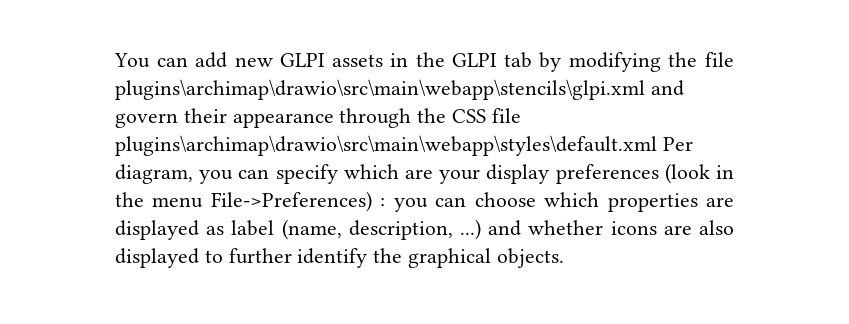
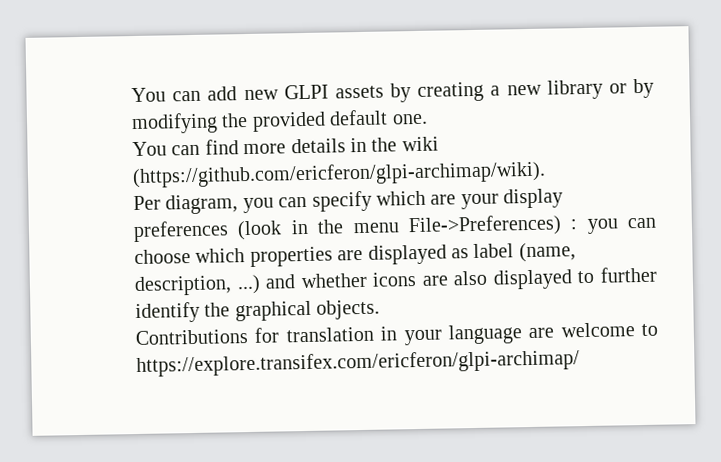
[390,52,734,72] [115,79,684,100] [115,108,521,128] [115,135,657,156] in the GLPI tab by modifying the file plugins\archimap\drawio\src\main\webapp\stencils\glpi.xml and govern their appearance through the CSS file plugins\archimap\drawio\src\main\webapp\styles\default.xml -> [390,78,655,103] [131,109,428,135] [132,136,439,157] [132,160,546,189] by creating a new library or by modifying the provided default one. // You can find more details in the wiki (https://github.com/ericferon/glpi-archimap/wiki). //
(564, 258) none -> [135,322,658,346] [136,349,580,378] // Contributions for translation in your language are welcome to https://explore.transifex.com/ericferon/glpi-archimap/

